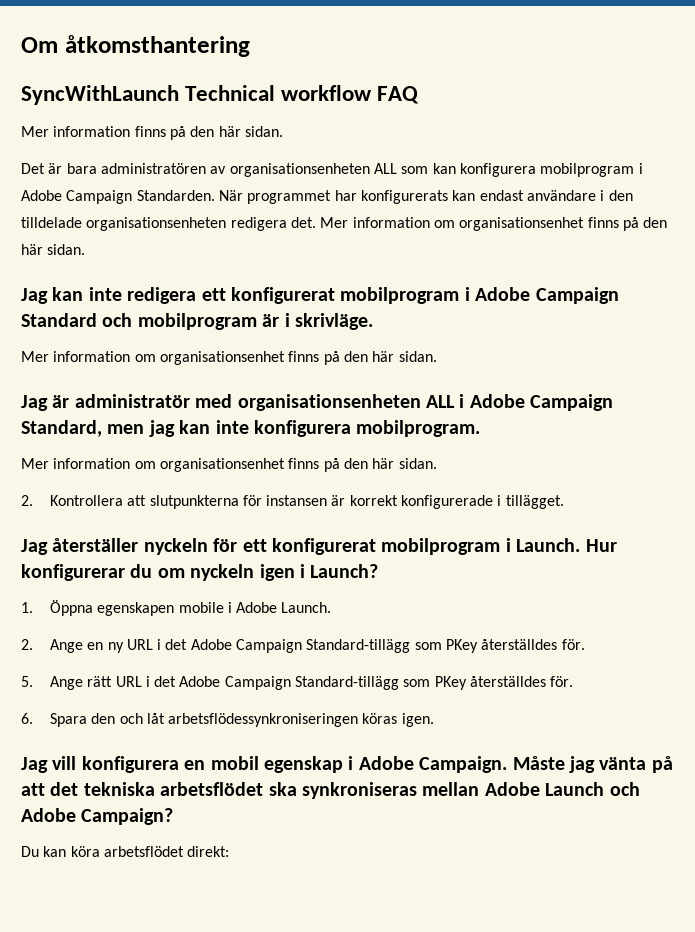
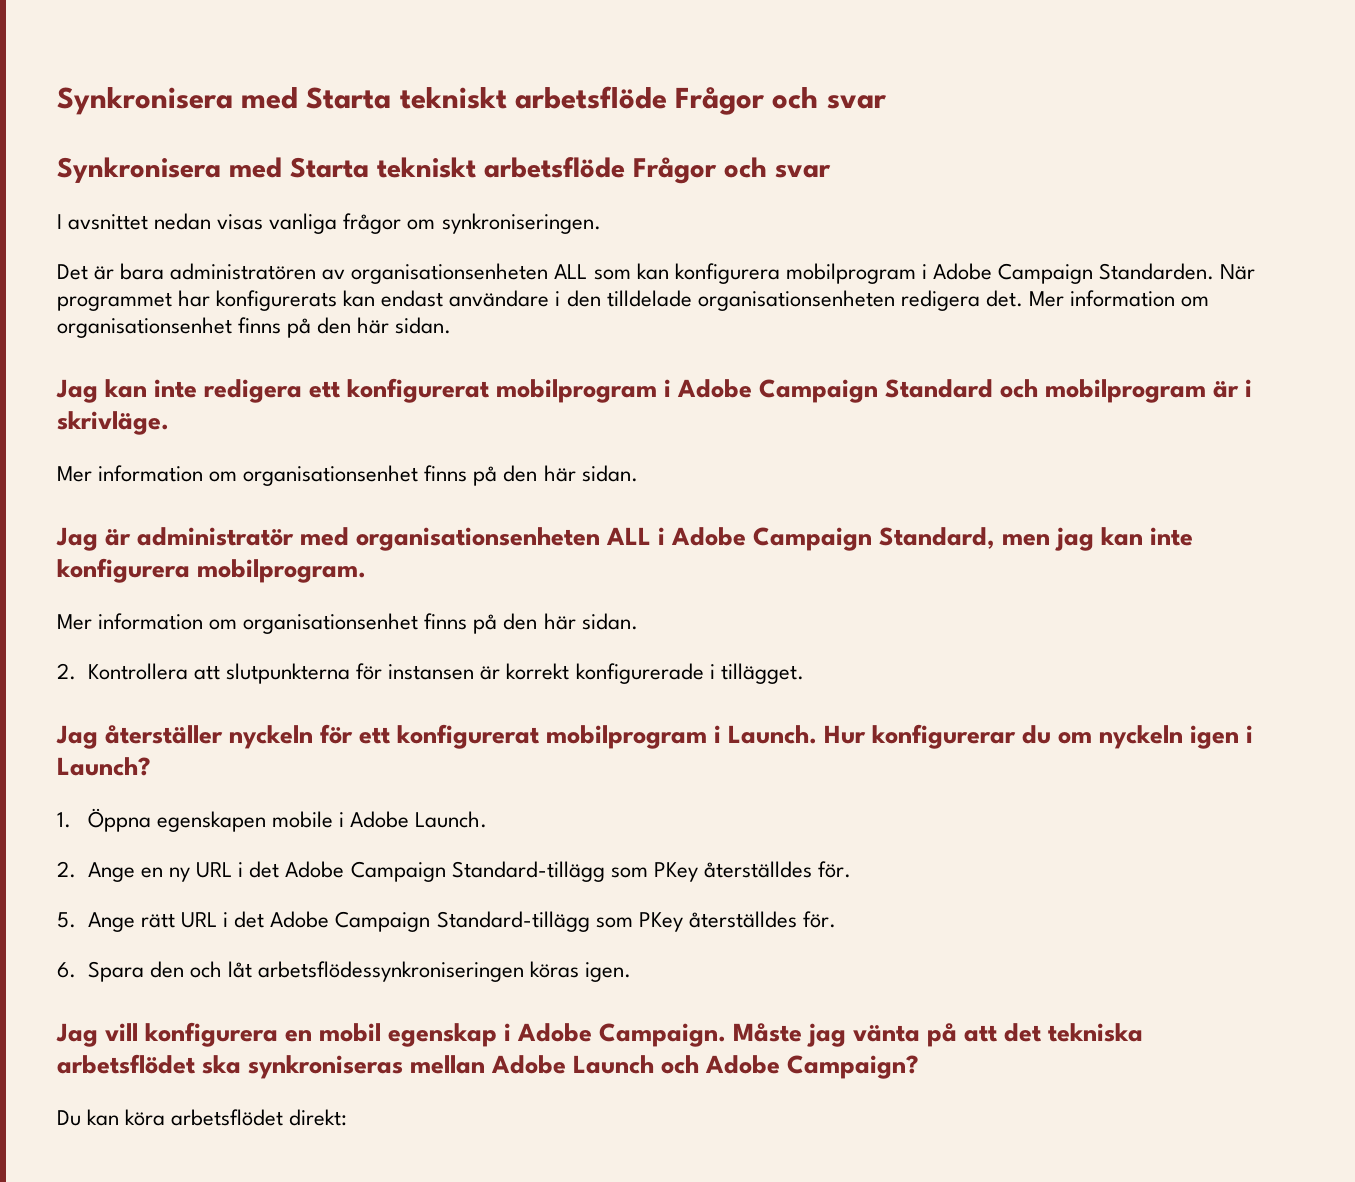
[21,35,250,57] [21,85,420,105] [21,126,283,140] Om åtkomsthantering // SyncWithLaunch Technical workflow FAQ // Mer information finns på den här sidan. -> [57,86,887,115] [57,157,831,184] [57,213,601,234] Synkronisera med Starta tekniskt arbetsflöde Frågor och svar // Synkronisera med Starta tekniskt arbetsflöde Frågor och svar // I avsnittet nedan visas vanliga frågor om synkroniseringen.

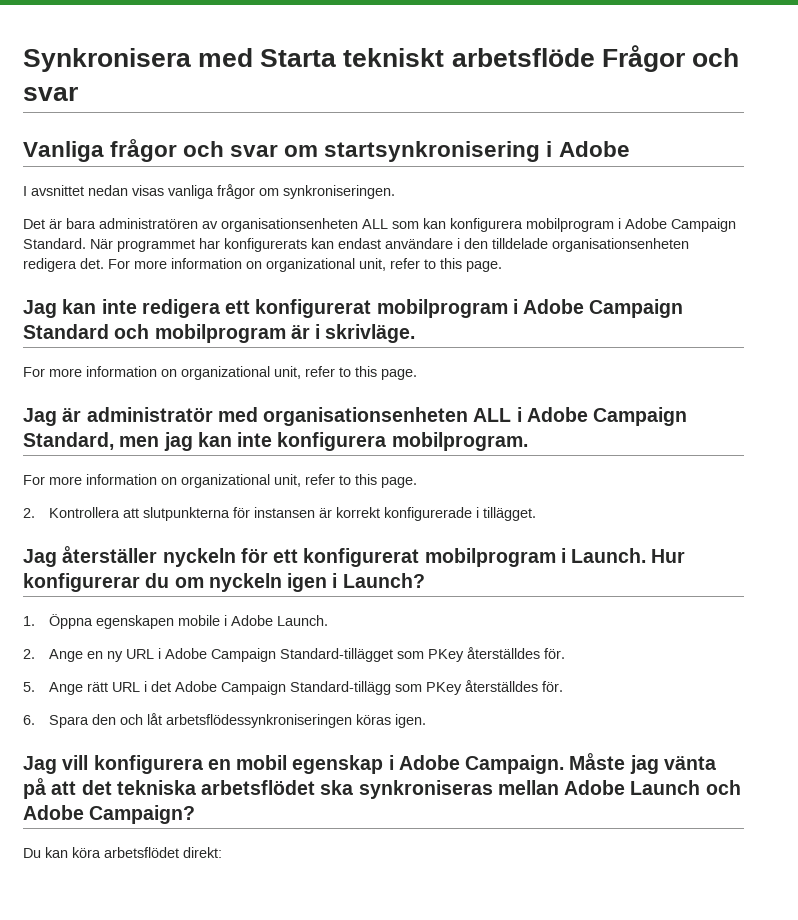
[57,86,887,115] [57,157,831,184] Synkronisera med Starta tekniskt arbetsflöde Frågor och svar // Synkronisera med Starta tekniskt arbetsflöde Frågor och svar -> [23,45,739,72] [23,87,78,101] [23,139,630,162] Synkronisera med Starta tekniskt arbetsflöde Frågor och svar // Vanliga frågor och svar om startsynkronisering i Adobe
[1099,263,1215,280] Standarden. -> [23,238,86,249] Standard.
[1028,290,1210,307] [57,317,452,338] Mer information om organisationsenhet finns på den här sidan. -> [108,258,502,272] For more information on organizational unit, refer to this page.
[57,465,638,486] Mer information om organisationsenhet finns på den här sidan. -> [23,366,417,380] For more information on organizational unit, refer to this page.
[57,613,638,634] Mer information om organisationsenhet finns på den här sidan. -> [23,474,417,488] For more information on organizational unit, refer to this page.
[249,861,605,882] det Adobe Campaign Standard-tillägg -> [164,648,393,662] Adobe Campaign Standard-tillägget

